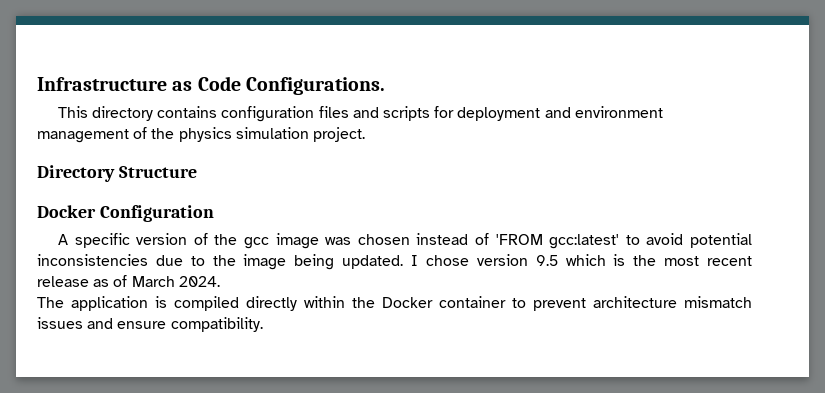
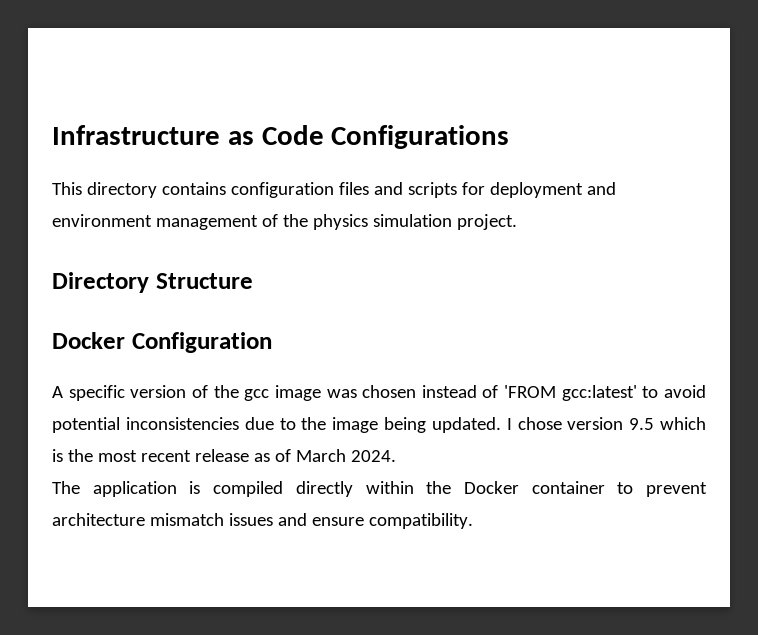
[245,77,385,95] Configurations. -> [331,125,510,149] Configurations

